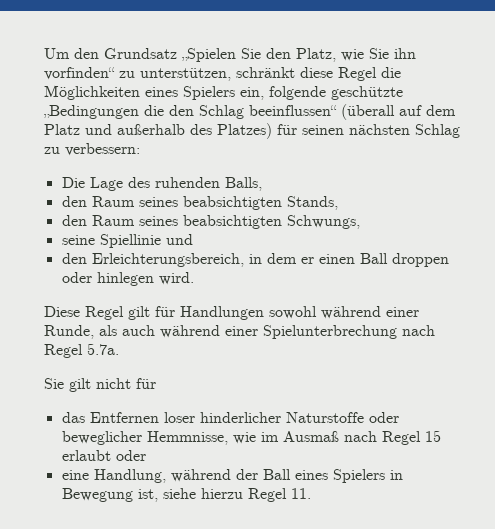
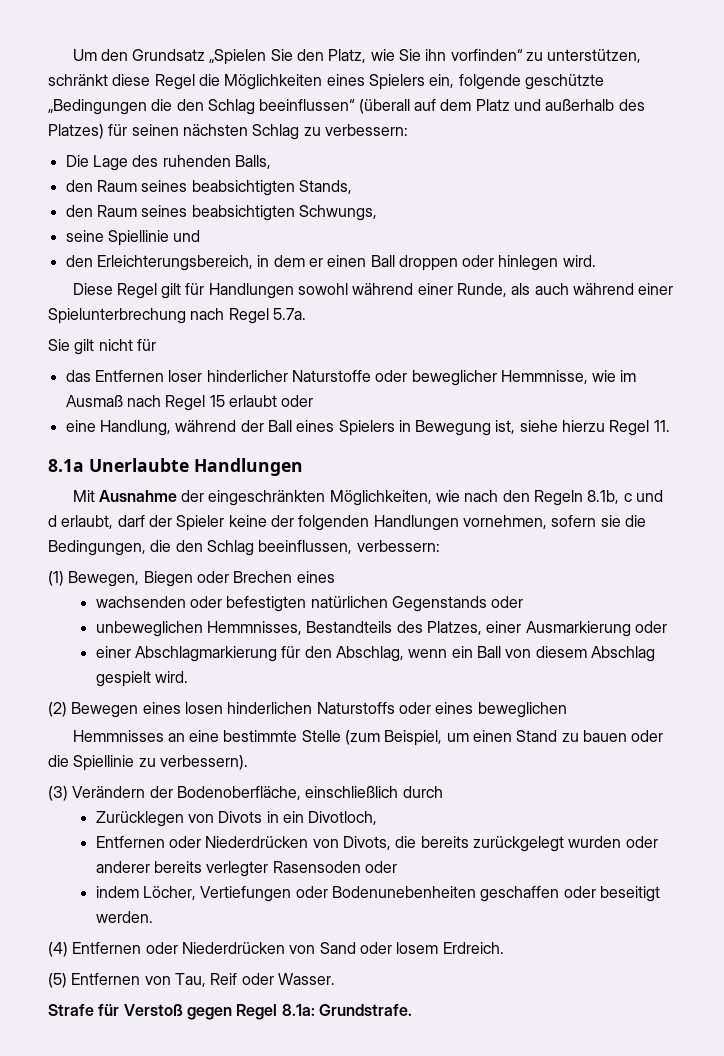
(311, 493) none -> [48,458,303,476] [72,490,664,506] [48,515,646,531] [48,540,440,556] [48,571,335,587] [95,596,524,612] [95,621,668,637] [95,646,656,662] [95,671,189,687] [48,702,567,718] [72,730,664,746] [48,755,248,771] [48,786,443,801] [95,811,378,827] [95,836,658,852] [95,861,398,877] [95,886,661,902] [95,911,153,923] [48,942,504,957] [48,973,335,988] [48,1004,412,1020] // 8.1a Unerlaubte Handlungen // Mit Ausnahme der eingeschränkten Möglichkeiten, wie nach den Regeln 8.1b, c und d erlaubt, darf der Spieler keine der folgenden Handlungen vornehmen, sofern sie die Bedingungen, die den Schlag beeinflussen, verbessern: // (1) Bewegen, Biegen oder Brechen eines // wachsenden oder befestigten natürlichen Gegenstands oder // unbeweglichen Hemmnisses, Bestandteils des Platzes, einer Ausmarkierung oder // einer Abschlagmarkierung für den Abschlag, wenn ein Ball von diesem Abschlag gespielt wird. // (2) Bewegen eines losen hinderlichen Naturstoffs oder eines beweglichen // Hemmnisses an eine bestimmte Stelle (zum Beispiel, um einen Stand zu bauen oder die Spiellinie zu verbessern). // (3) Verändern der Bodenoberfläche, einschließlich durch // Zurücklegen von Divots in ein Divotloch, // Entfernen oder Niederdrücken von Divots, die bereits zurückgelegt wurden oder anderer bereits verlegter Rasensoden oder // indem Löcher, Vertiefungen oder Bodenunebenheiten geschaffen oder beseitigt werden. // (4) Entfernen oder Niederdrücken von Sand oder losem Erdreich. // (5) Entfernen von Tau, Reif oder Wasser. // Strafe für Verstoß gegen Regel 8.1a: Grundstrafe.

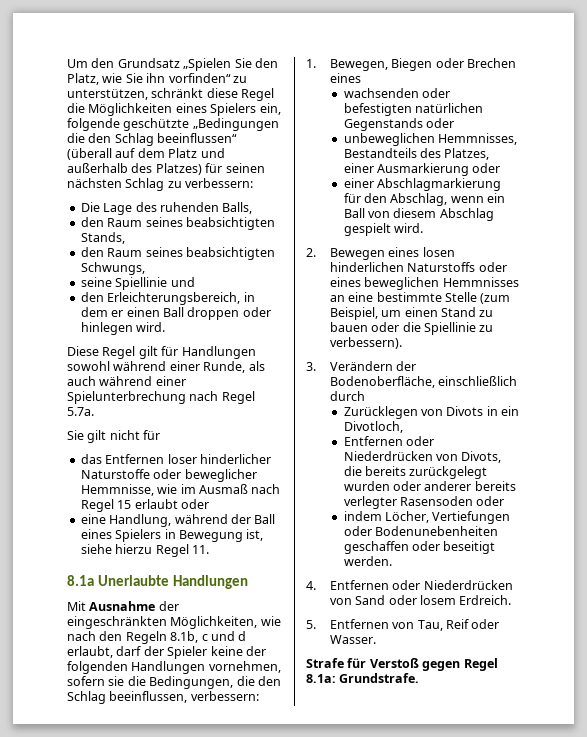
[48,571,64,586] (1) -> [306,59,316,68] 1.
[48,702,67,717] (2) -> [306,248,316,257] 2.
(567, 710) // -> (440, 283) none
[48,786,68,801] (3) -> [306,362,316,371] 3.
[48,942,68,957] (4) -> [306,581,316,590] 4.
[48,973,67,988] (5) -> [306,620,316,629] 5.

